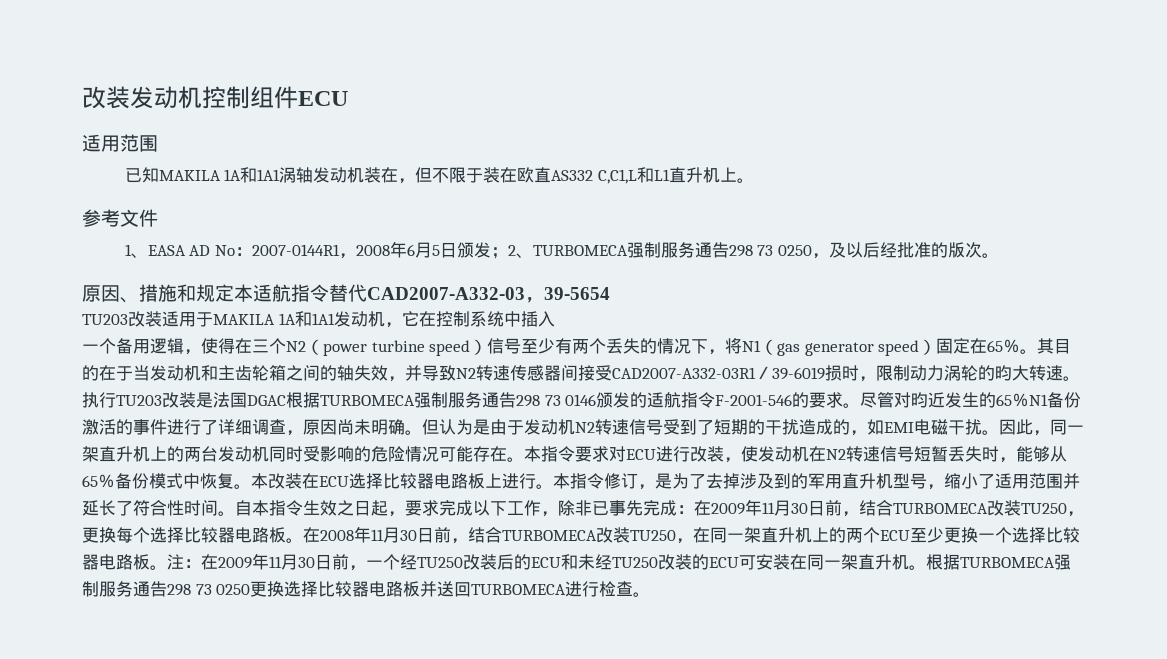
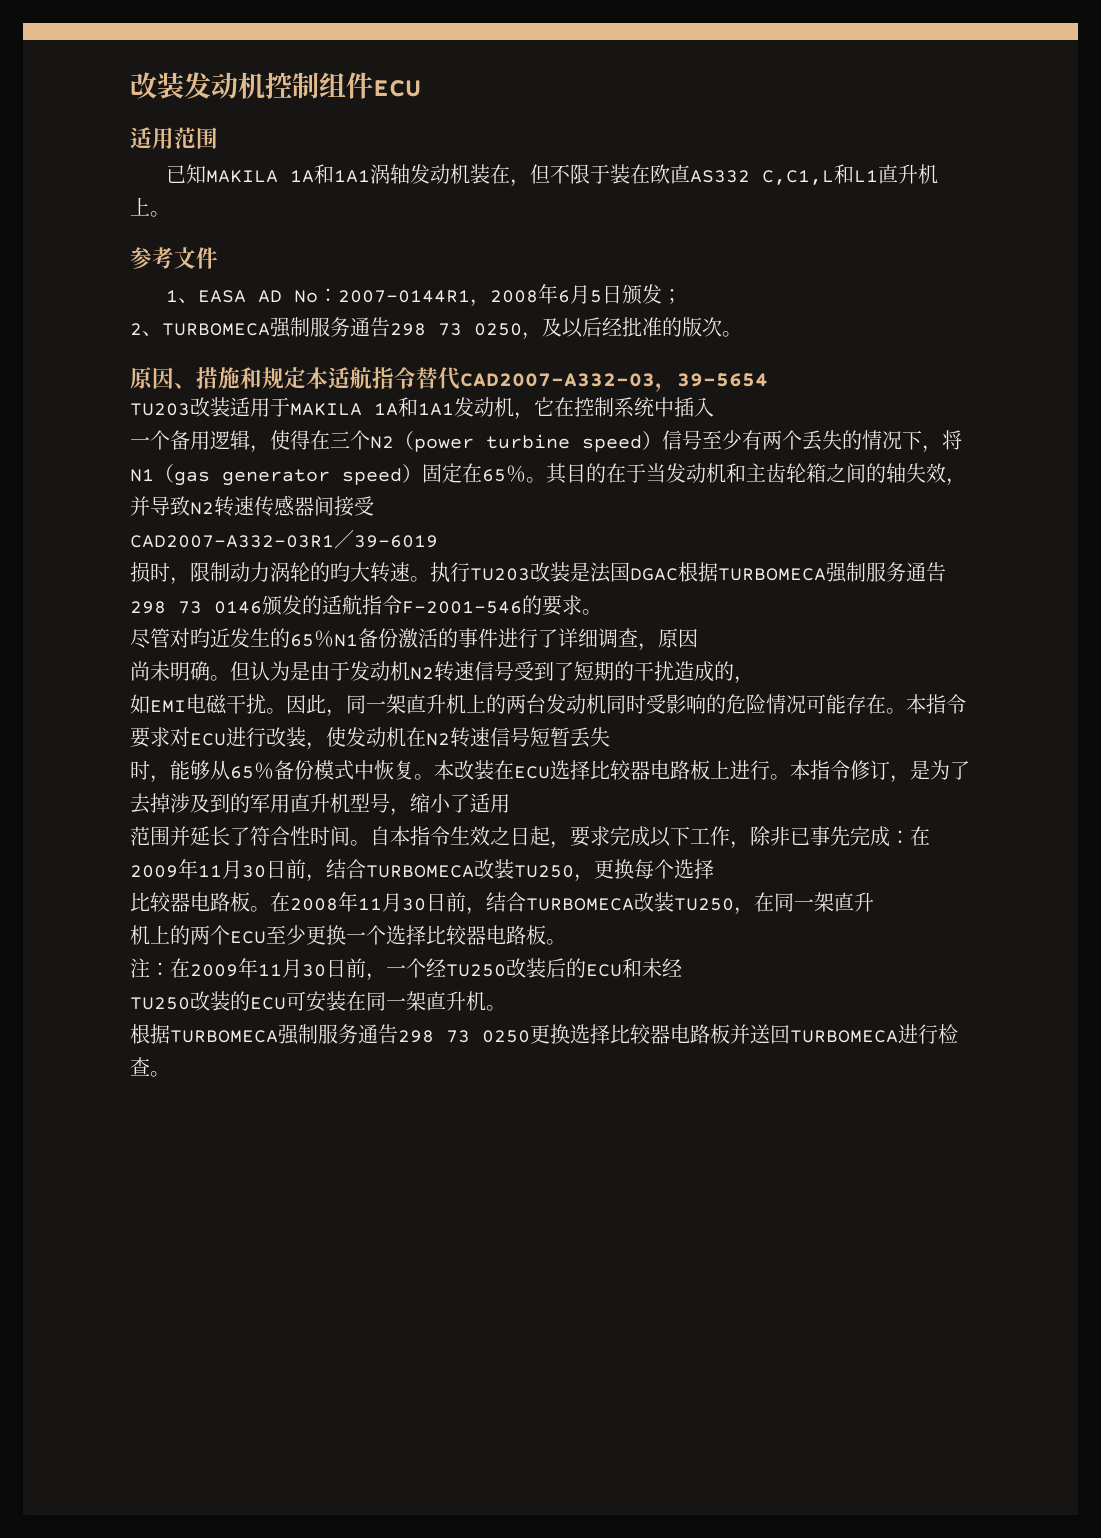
(508, 253) none -> (683, 296) //
(612, 373) none -> (374, 506) //
(825, 373) none -> (438, 541) //
(861, 405) none -> (602, 612) //
(337, 427) none -> (698, 638) //
(867, 433) none -> (754, 680) //
(982, 454) none -> (610, 737) //
(1029, 481) none -> (510, 803) //
(184, 535) none -> (714, 869) //
(795, 535) none -> (874, 902) //
(167, 567) none -> (566, 942) //
(612, 562) none -> (682, 967) //
(926, 567) none -> (506, 1008) //

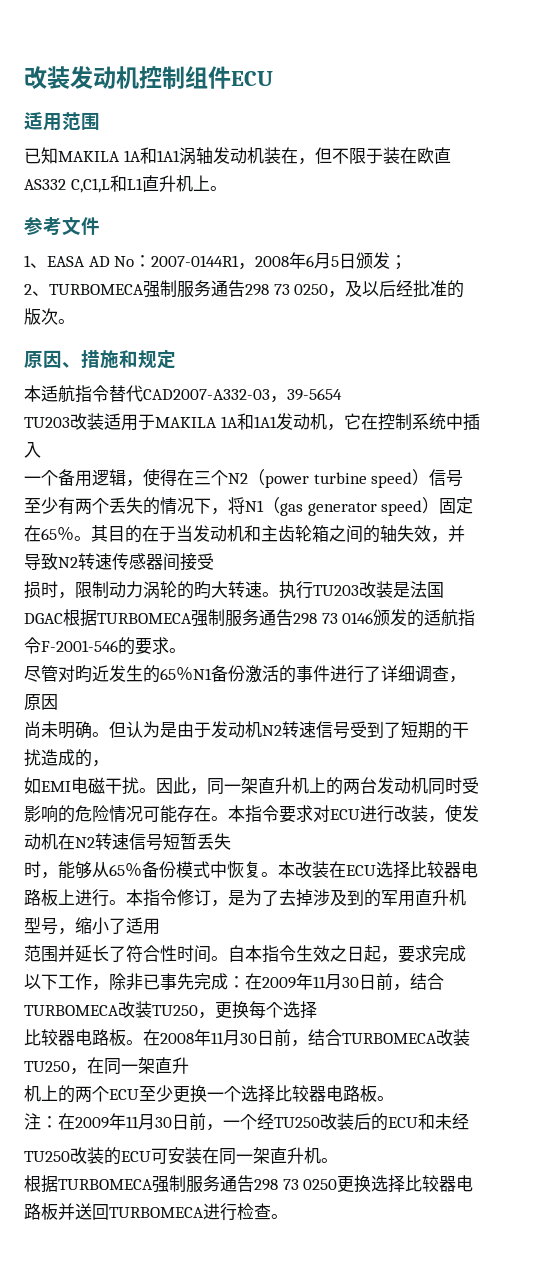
(306, 378) none -> (176, 359) //
[130,530,438,549] // CAD2007-A332-03R1／39-6019 -> (214, 561) none

